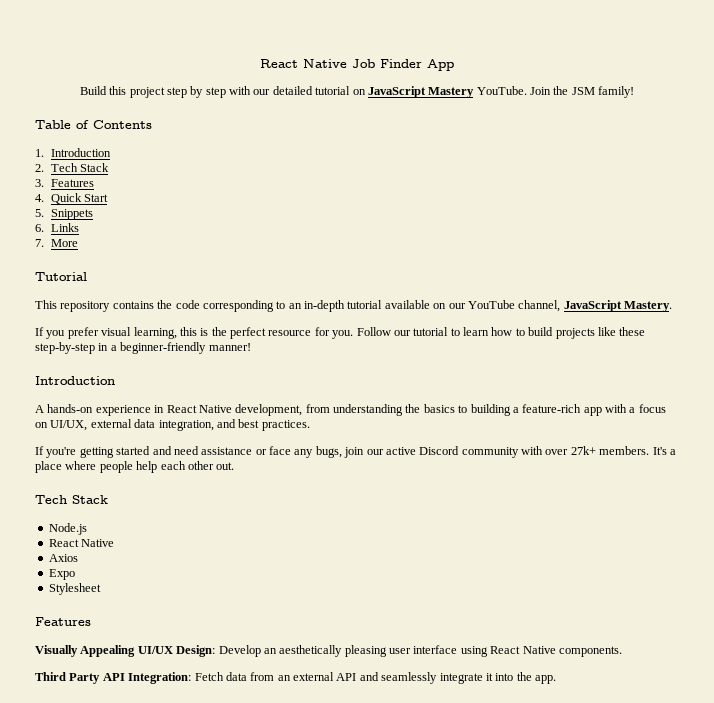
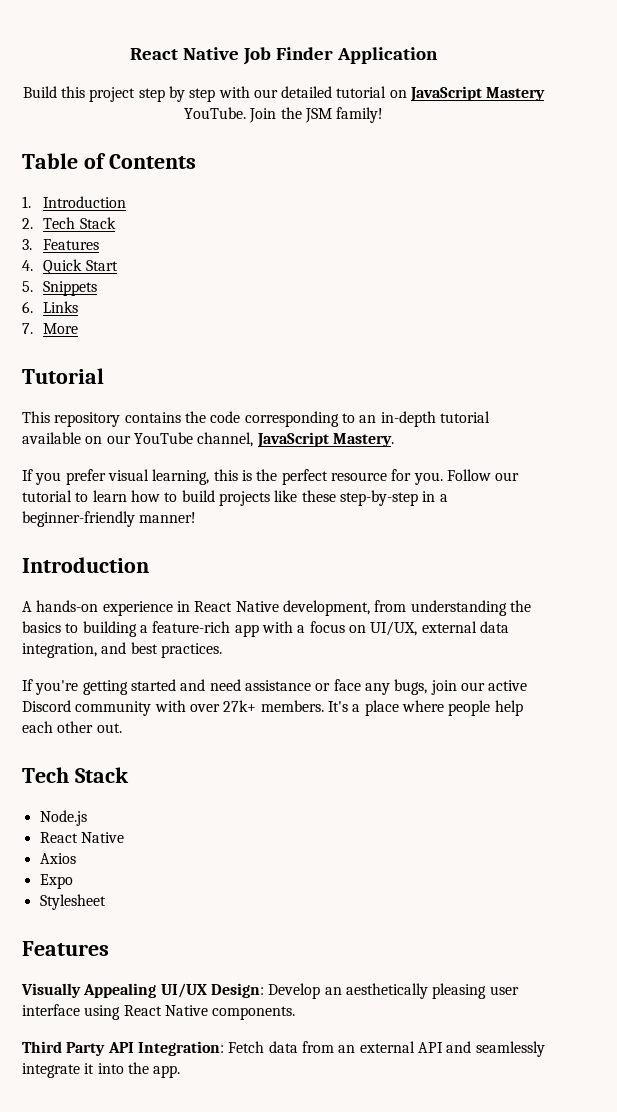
[427,59,454,71] App -> [336,47,438,64] Application

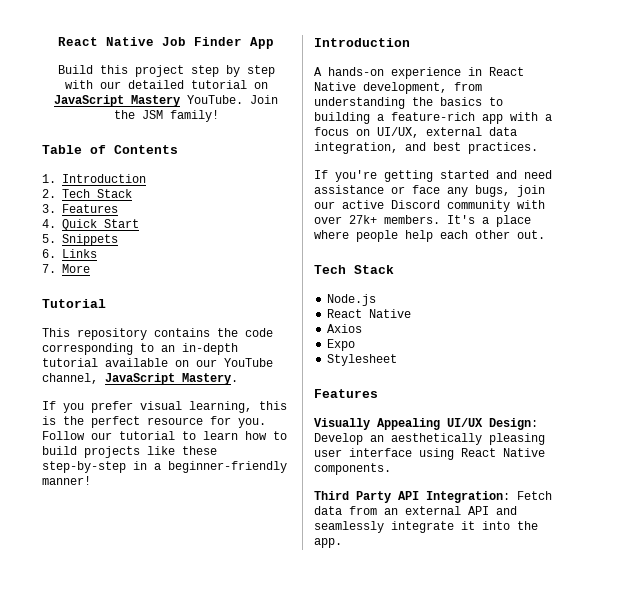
[336,47,438,64] Application -> [250,37,274,49] App

